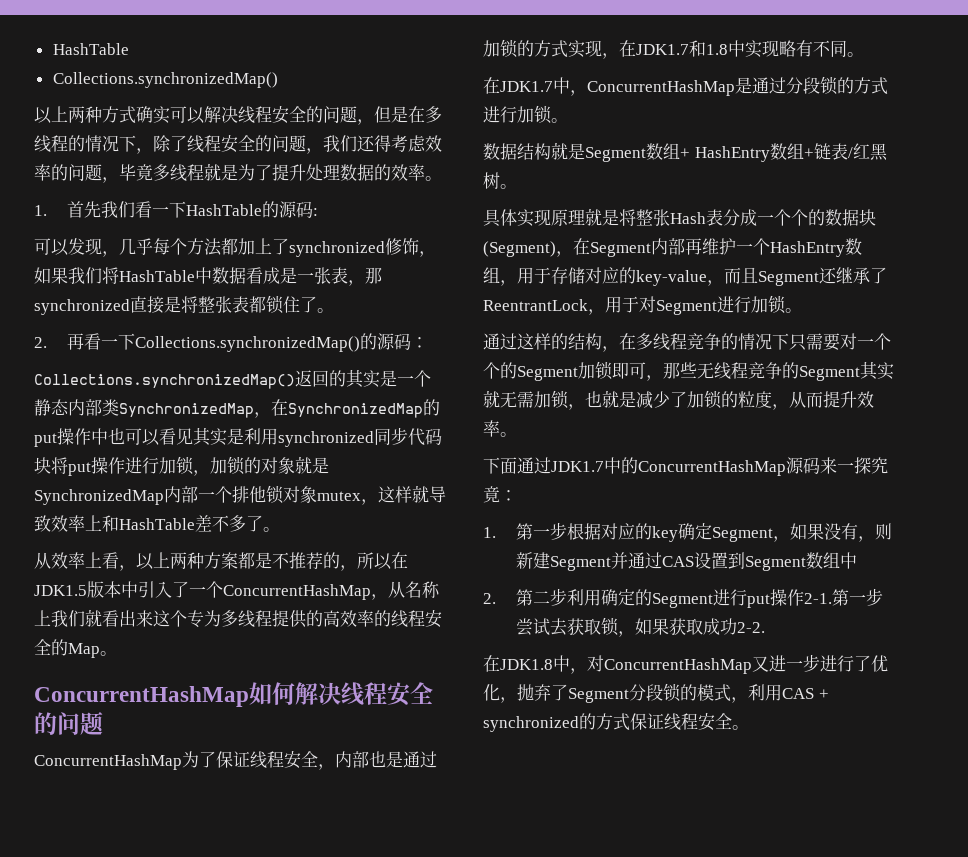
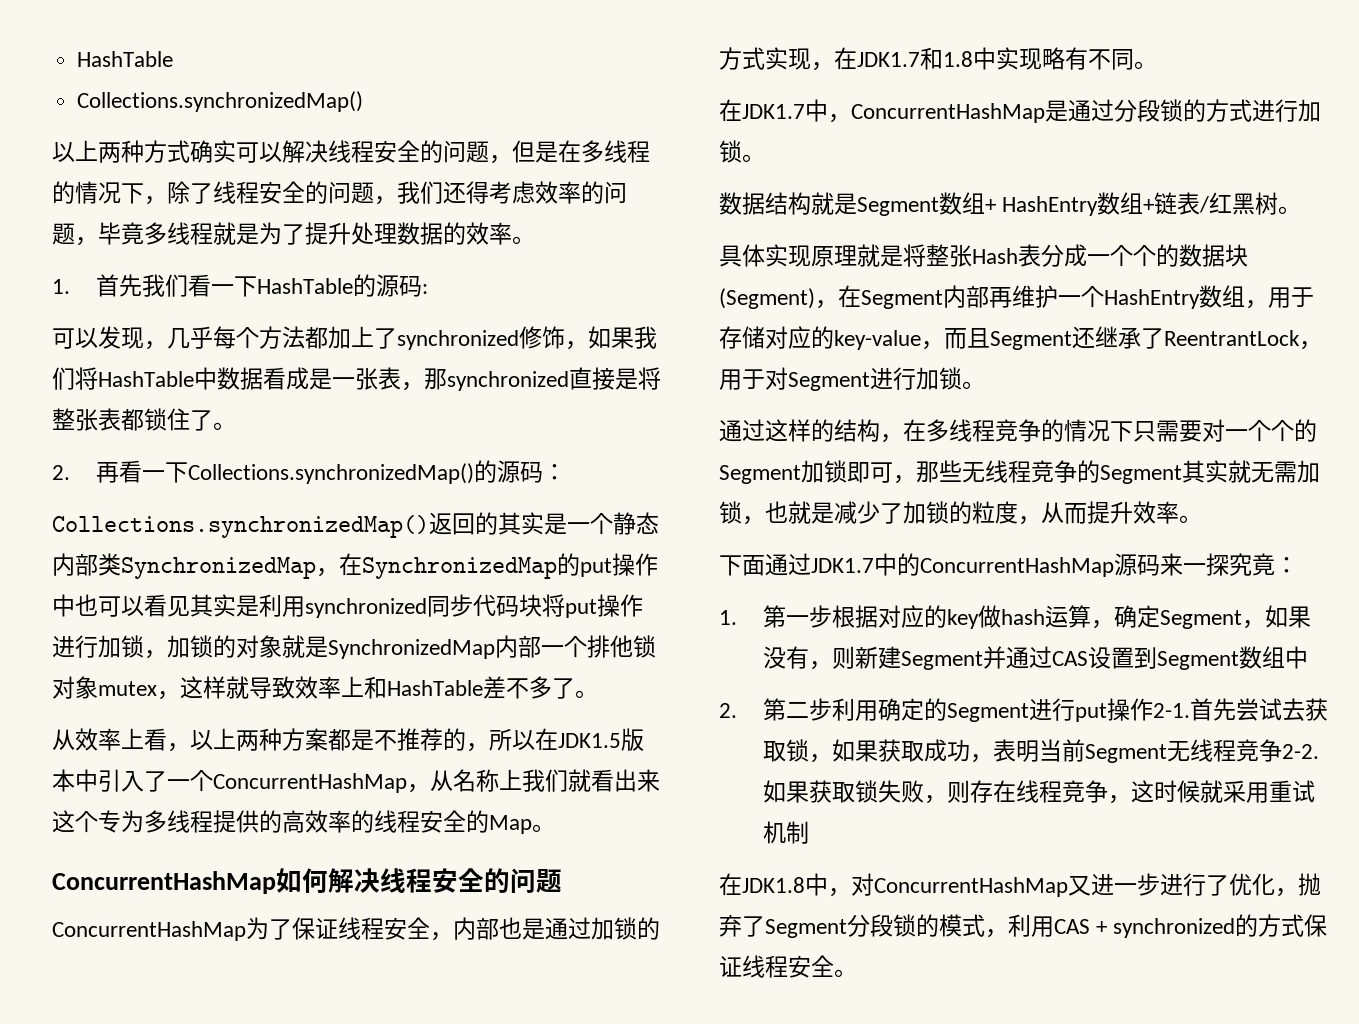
(679, 534) none -> [977,605,1114,629] 做hash运算，
[832,588,884,606] 第一步 -> [1189,698,1236,721] 首先
[737,622,766,633] 2-2. -> [969,739,1319,763] [762,780,1315,804] [762,821,809,844] ，表明当前Segment无线程竞争2-2.如果获取锁失败，则存在线程竞争，这时候就采用重试机制

